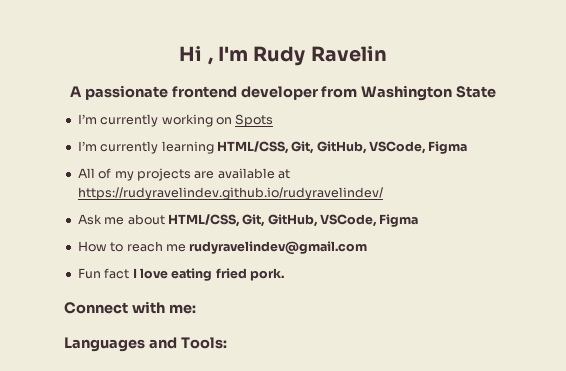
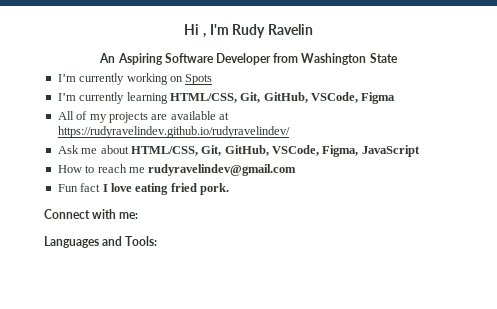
[69,85,318,100] A passionate frontend developer -> [99,53,271,65] An Aspiring Software Developer
[379,214,419,227] Figma -> [322,145,420,157] Figma, JavaScript

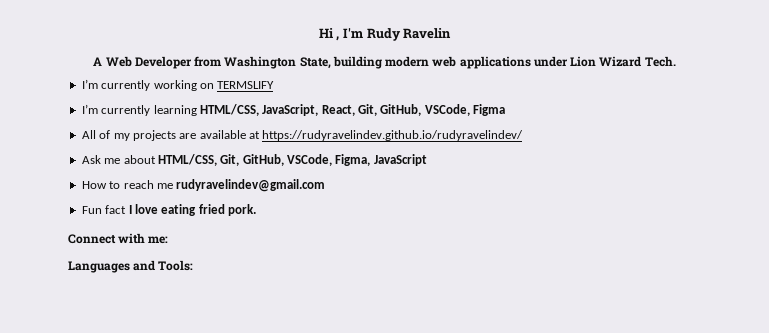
[99,53,398,65] An Aspiring Software Developer from Washington State -> [93,56,676,69] A Web Developer from Washington State, building modern web applications under Lion Wizard Tech.
[185,74,213,85] Spots -> [217,81,275,89] TERMSLIFY
(237, 98) none -> [262,104,355,116] JavaScript, React,

